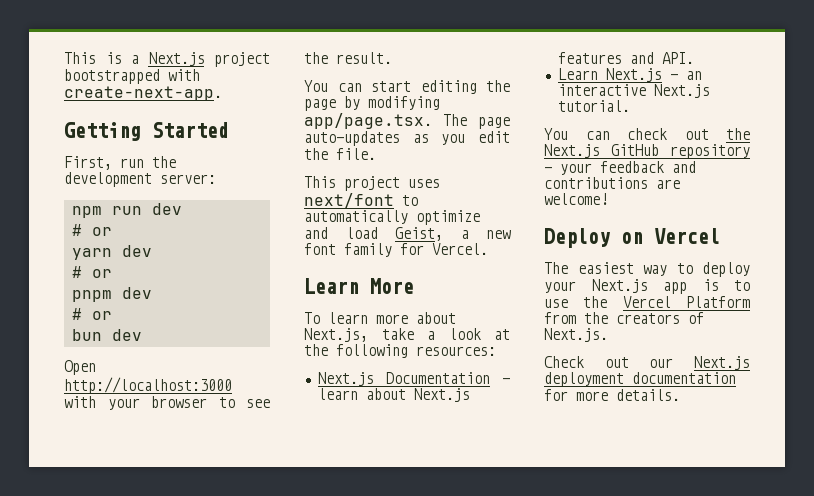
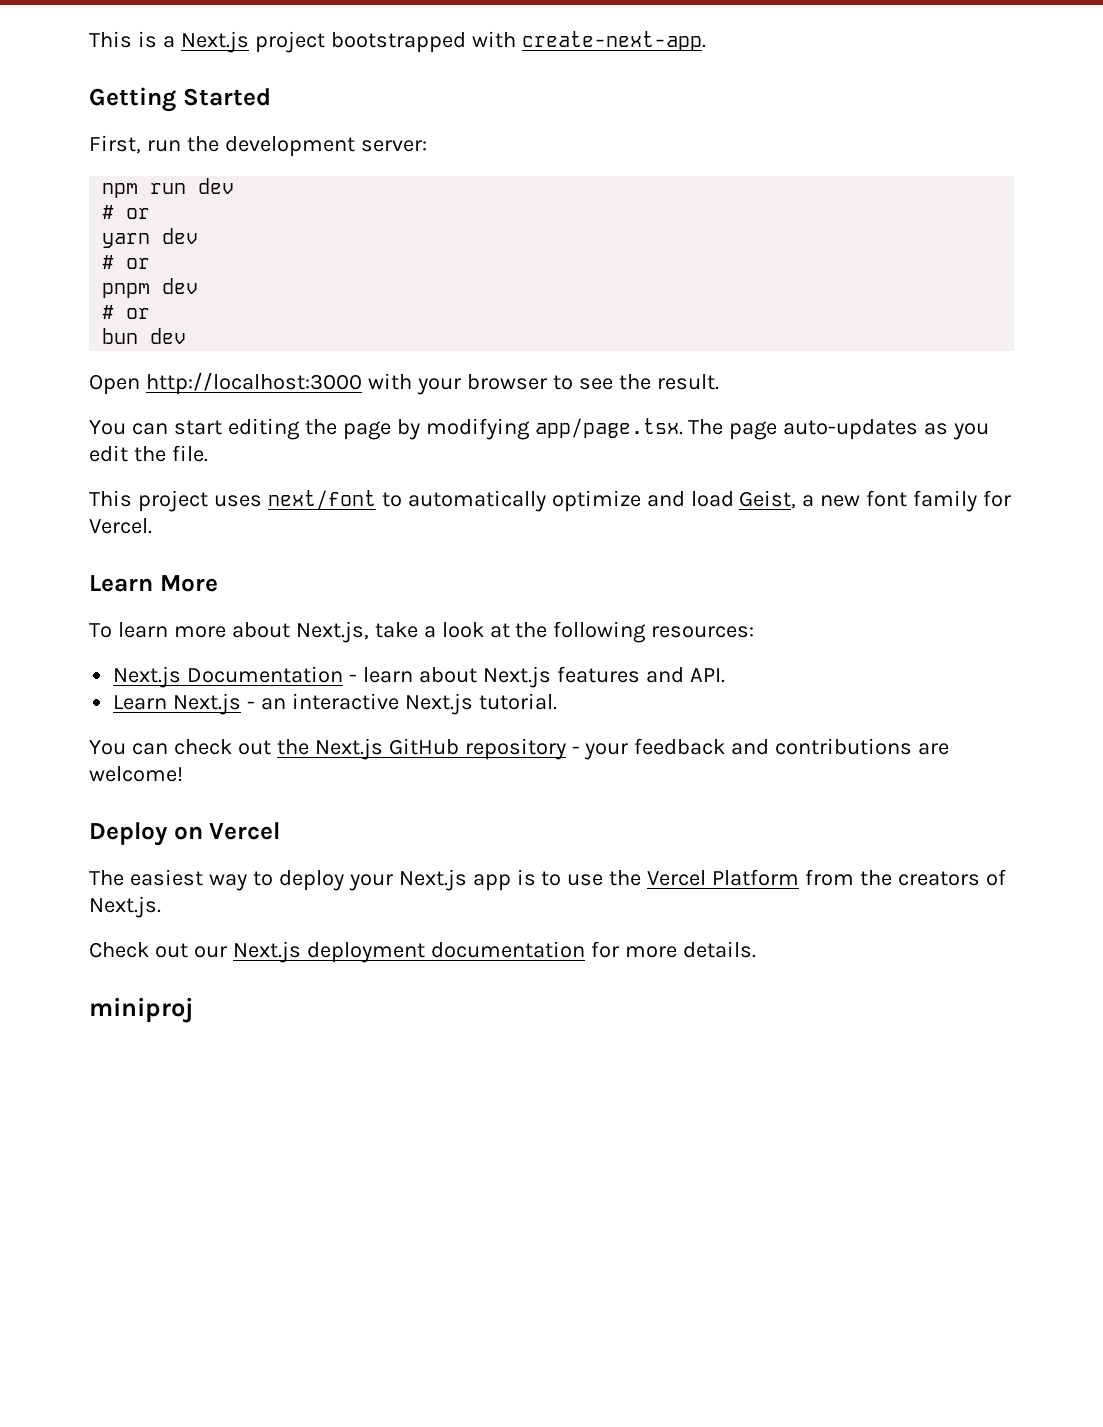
(680, 395) none -> [89,997,194,1023] // miniproj

